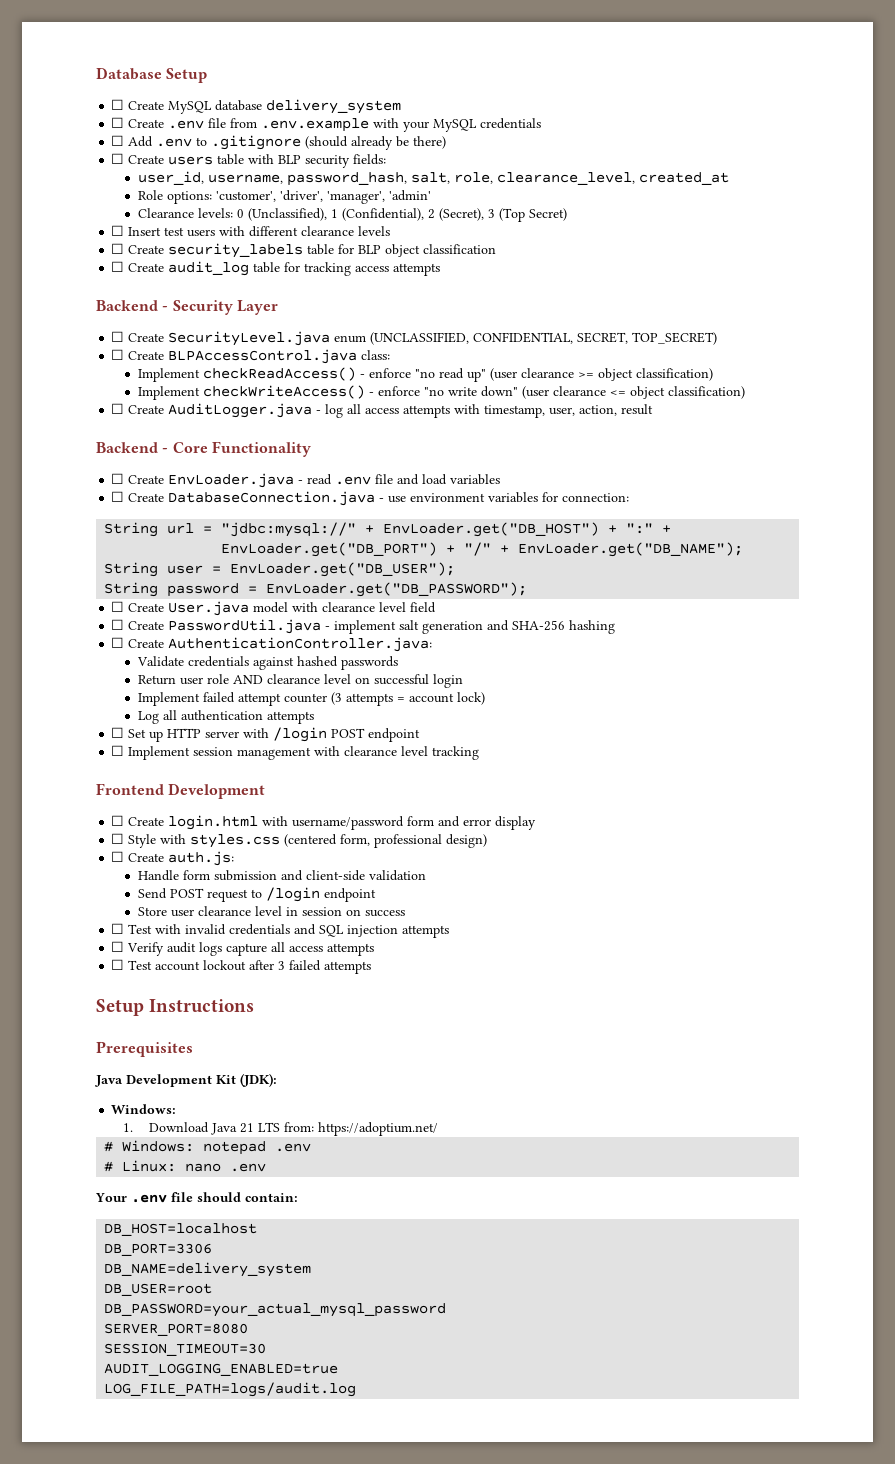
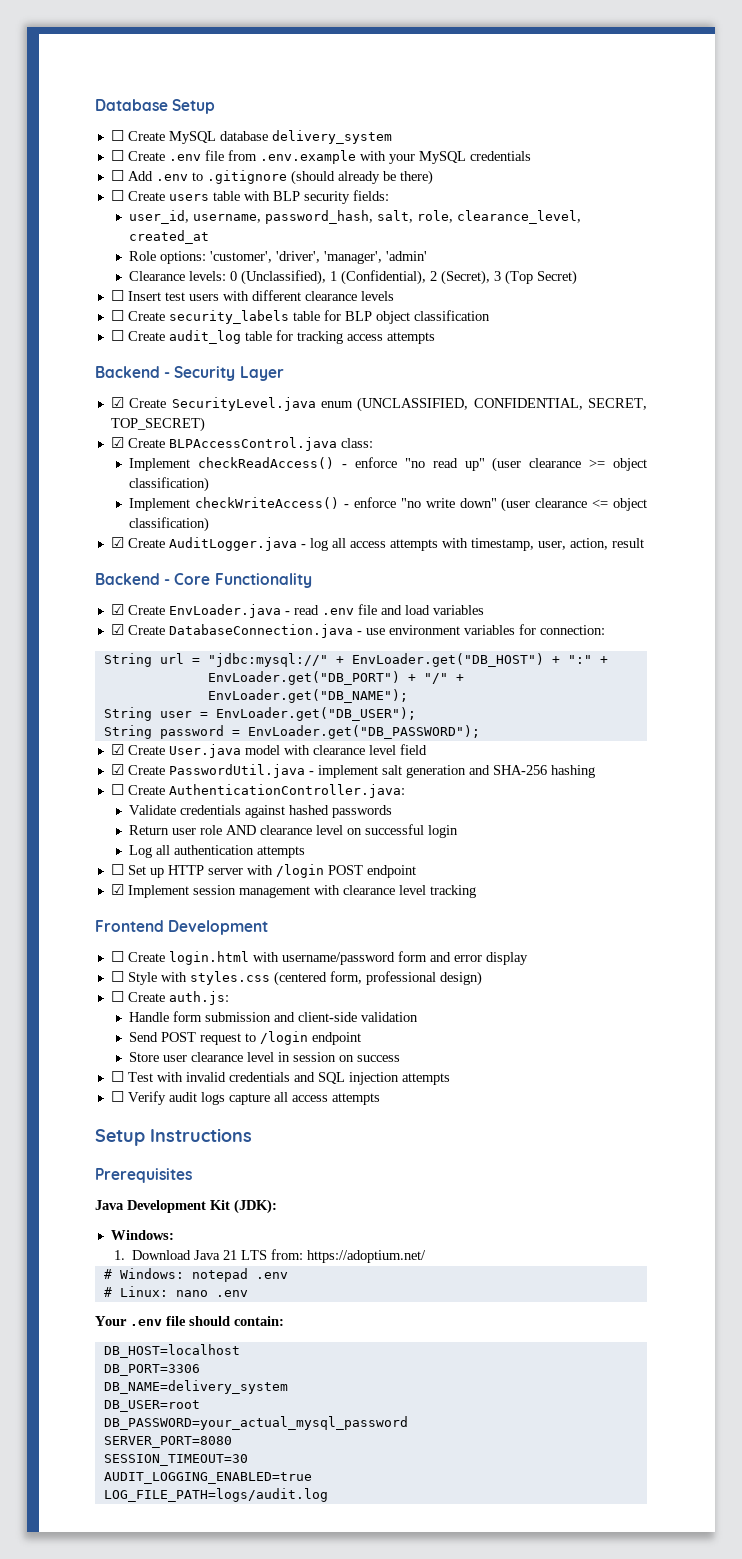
[111,331,125,342] ☐ -> [110,397,124,408] ☑
[111,349,125,360] ☐ -> [110,437,124,448] ☑
[111,403,125,414] ☐ -> [110,537,124,548] ☑
[111,473,125,484] ☐ -> [110,604,124,615] ☑
[111,491,125,502] ☐ -> [110,624,124,635] ☑
[111,601,125,612] ☐ -> [110,744,124,755] ☑
[111,619,125,630] ☐ -> [110,764,124,775] ☑
[138,692,486,706] // Implement failed attempt counter (3 attempts = account lock) -> (459, 831) none
[111,745,125,756] ☐ -> [110,884,124,895] ☑
[111,959,372,974] // ☐ Test account lockout after 3 failed attempts -> (380, 1099) none

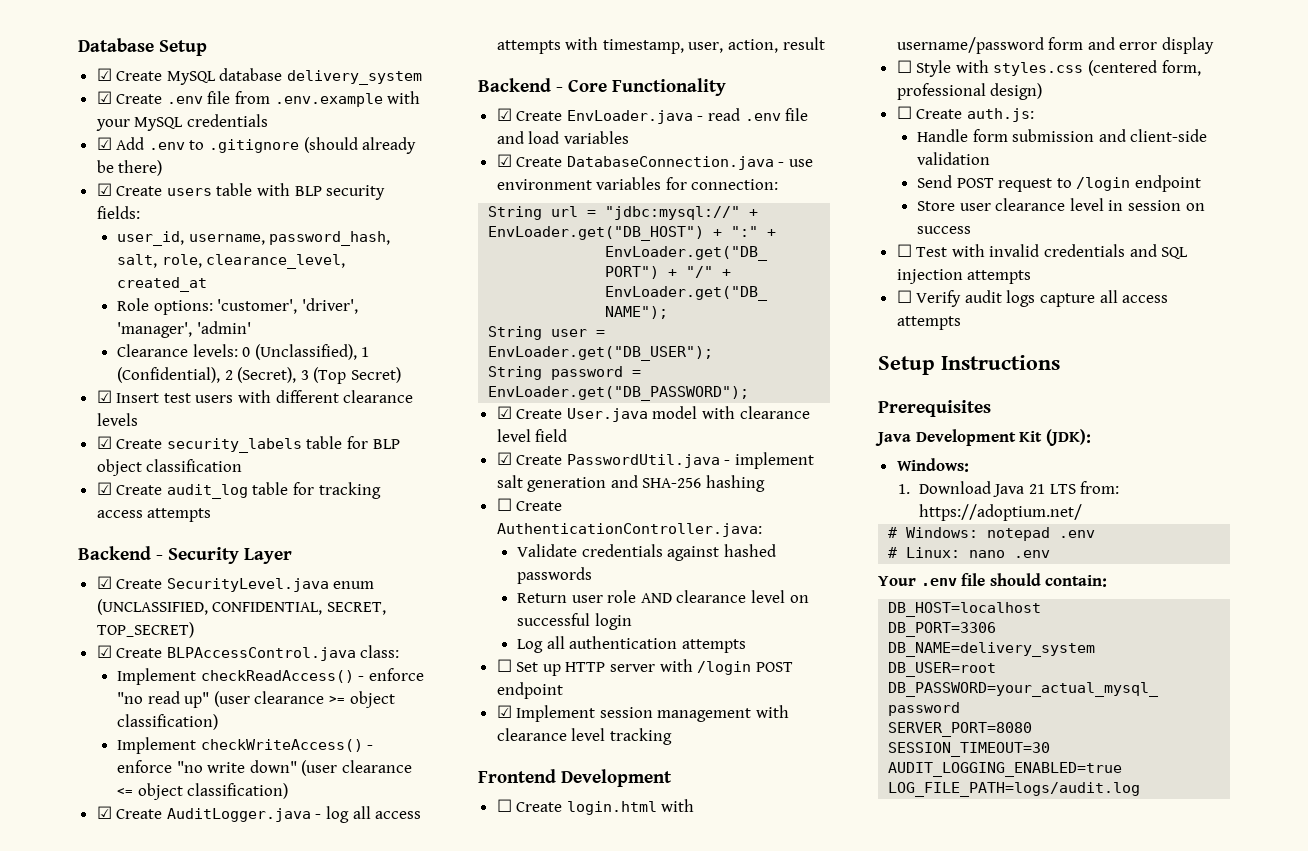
[110,130,124,141] ☐ -> [96,68,112,81] ☑
[110,150,124,161] ☐ -> [96,91,112,104] ☑
[110,170,124,181] ☐ -> [96,137,112,150] ☑
[110,190,124,201] ☐ -> [96,183,112,196] ☑
[110,290,124,301] ☐ -> [96,390,112,403] ☑
[110,310,124,321] ☐ -> [96,436,112,449] ☑
[110,330,124,341] ☐ -> [96,482,112,495] ☑

